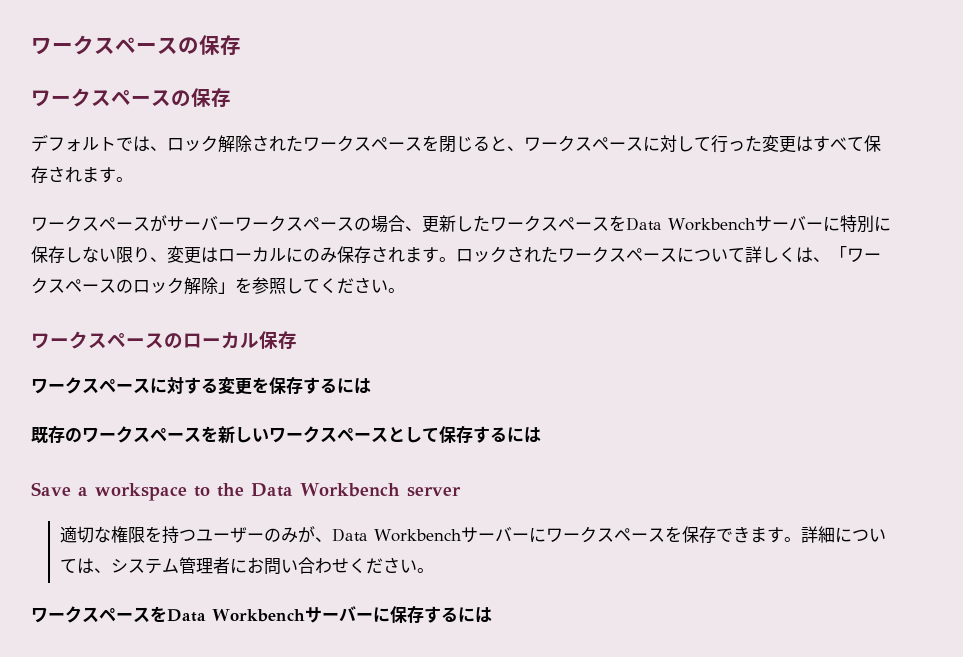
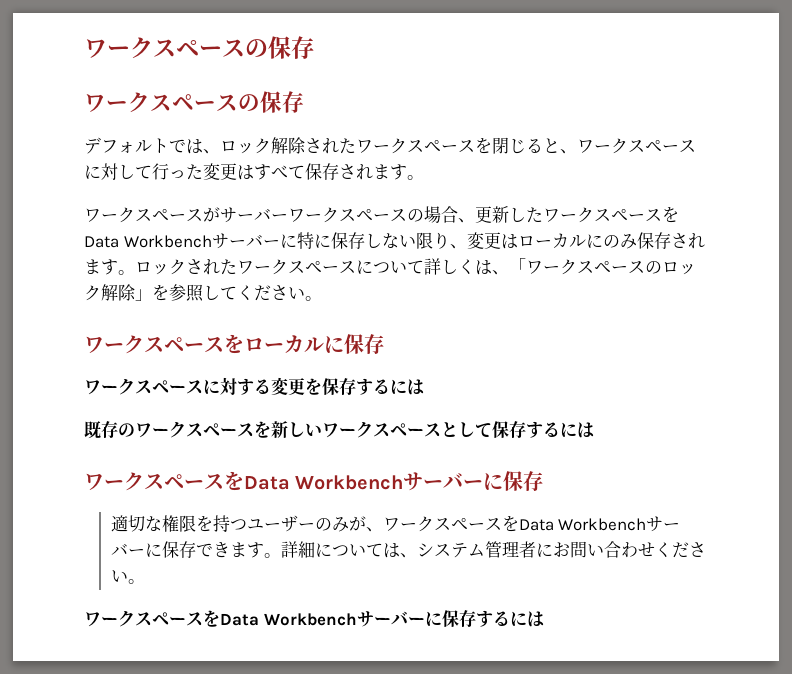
[856,215,874,233] 別 -> (314, 241) none
[164,332,259,349] のローカル -> [224,334,344,354] をローカルに
[31,482,461,501] Save a workspace to the Data Workbench server -> [84,471,544,491] ワークスペースをData Workbenchサーバーに保存
[331,526,682,543] Data Workbenchサーバーにワークスペースを -> [382,515,681,532] [110,543,162,557] ワークスペースをData Workbenchサーバーに

